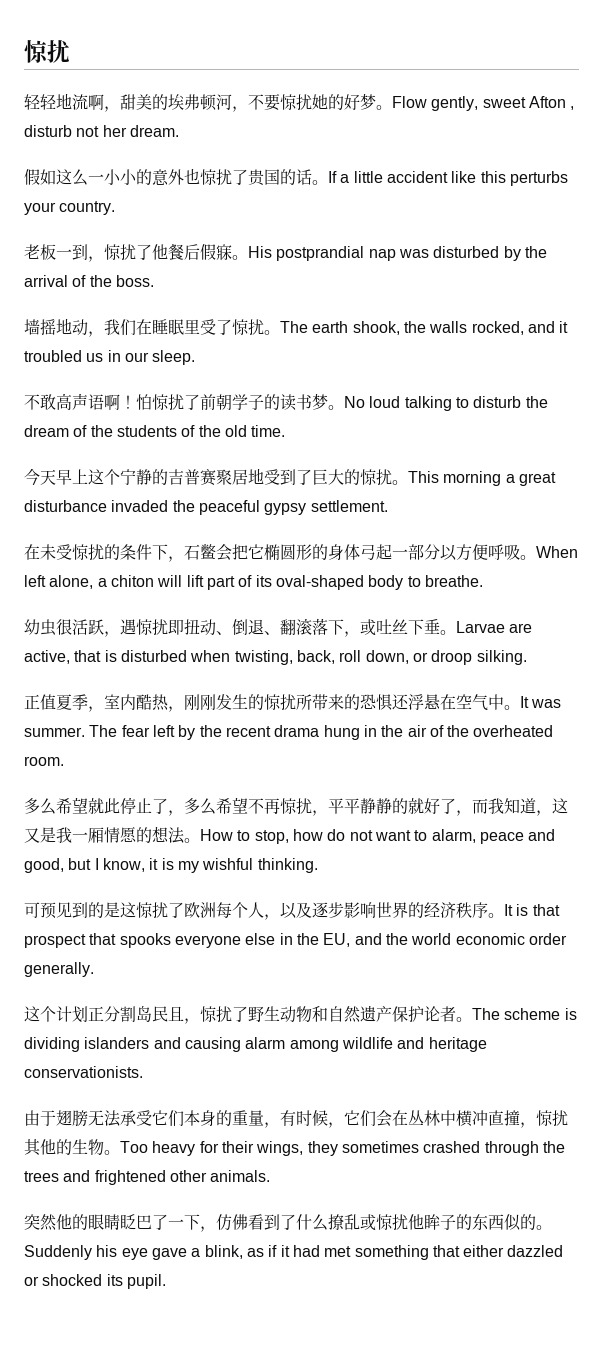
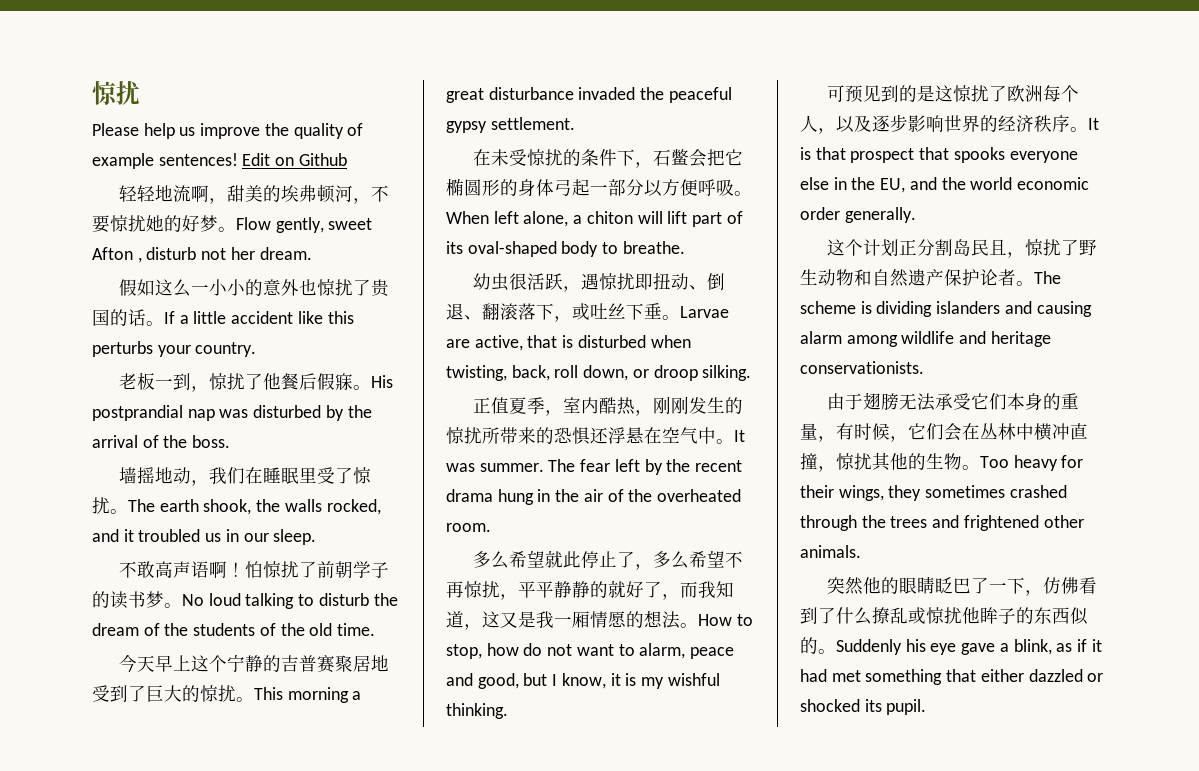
[24,40,70,63] 惊扰 -> [92,81,140,105] [92,123,364,139] [92,153,347,169] 惊扰 // Please help us improve the quality of example sentences! Edit on Github

